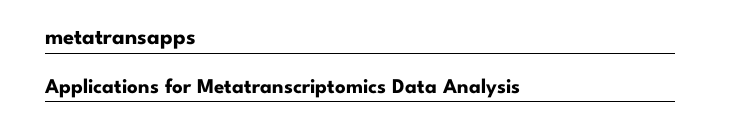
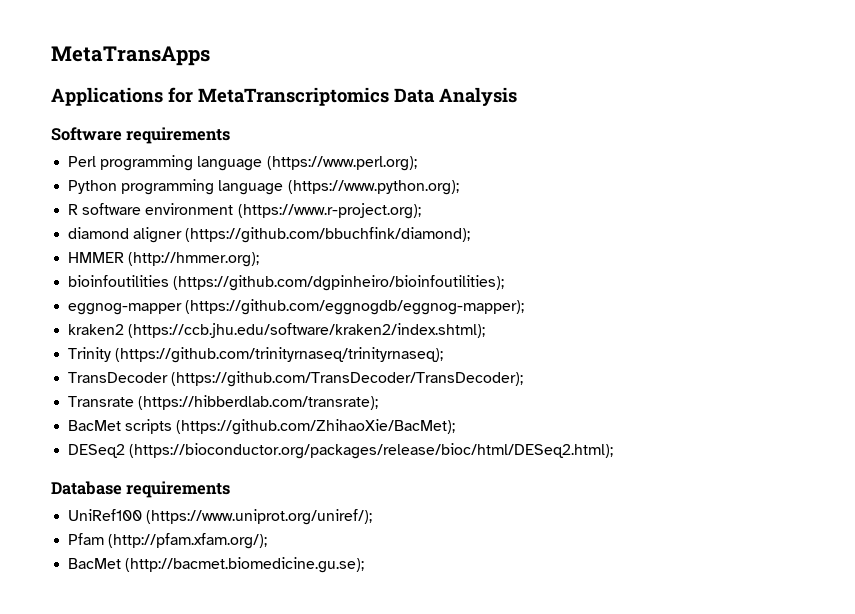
[45,30,196,49] metatransapps -> [51,46,210,66] MetaTransApps
[197,79,386,98] Metatranscriptomics -> [198,87,389,106] MetaTranscriptomics
(520, 88) none -> [51,127,231,144] [68,155,417,171] [68,179,459,195] [68,203,421,219] [68,227,471,243] [68,252,260,267] [68,275,505,291] [68,299,525,315] [68,323,486,338] [68,347,444,363] [68,371,524,387] [68,395,379,410] [68,419,456,435] [68,443,614,459] [51,481,231,498] [68,509,373,525] [68,533,268,549] [68,557,365,573] // Software requirements // Perl programming language (https://www.perl.org); // Python programming language (https://www.python.org); // R software environment (https://www.r-project.org); // diamond aligner (https://github.com/bbuchfink/diamond); // HMMER (http://hmmer.org); // bioinfoutilities (https://github.com/dgpinheiro/bioinfoutilities); // eggnog-mapper (https://github.com/eggnogdb/eggnog-mapper); // kraken2 (https://ccb.jhu.edu/software/kraken2/index.shtml); // Trinity (https://github.com/trinityrnaseq/trinityrnaseq); // TransDecoder (https://github.com/TransDecoder/TransDecoder); // Transrate (https://hibberdlab.com/transrate); // BacMet scripts (https://github.com/ZhihaoXie/BacMet); // DESeq2 (https://bioconductor.org/packages/release/bioc/html/DESeq2.html); // Database requirements // UniRef100 (https://www.uniprot.org/uniref/); // Pfam (http://pfam.xfam.org/); // BacMet (http://bacmet.biomedicine.gu.se);

